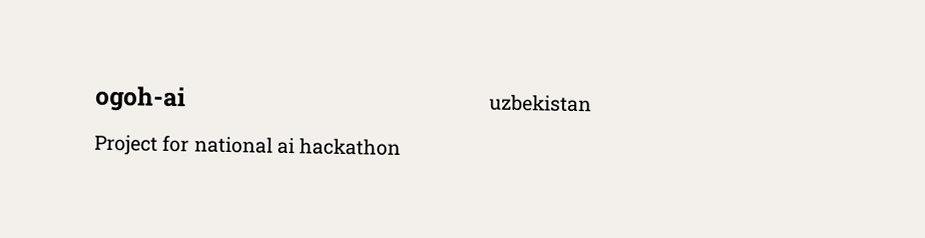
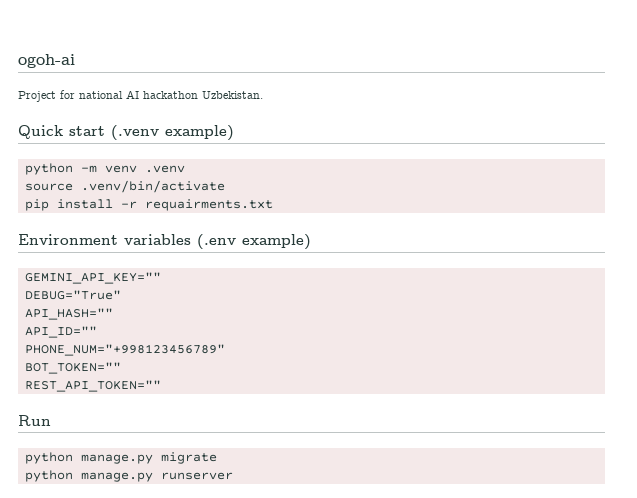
[276,137,402,156] [489,94,592,113] ai hackathon uzbekistan -> [126,90,263,99] [18,125,234,141] [24,163,185,175] [24,180,225,193] [24,199,273,211] [18,234,311,250] [24,272,161,284] [24,290,121,300] [24,308,113,320] [24,326,97,338] [24,344,225,356] [24,362,121,374] [24,380,161,392] [18,415,51,426] [24,452,217,464] [24,470,233,482] AI hackathon Uzbekistan. // Quick start (.venv example) // python -m venv .venv // source .venv/bin/activate // pip install -r requairments.txt // Environment variables (.env example) // GEMINI_API_KEY="" // DEBUG="True" // API_HASH="" // API_ID="" // PHONE_NUM="+998123456789" // BOT_TOKEN="" // REST_API_TOKEN="" // Run // python manage.py migrate // python manage.py runserver

